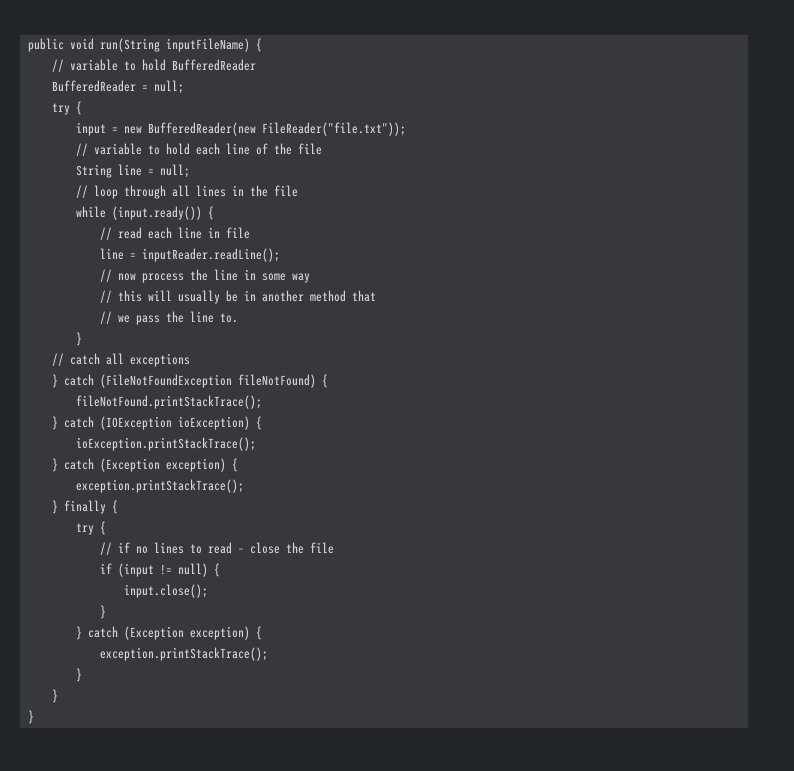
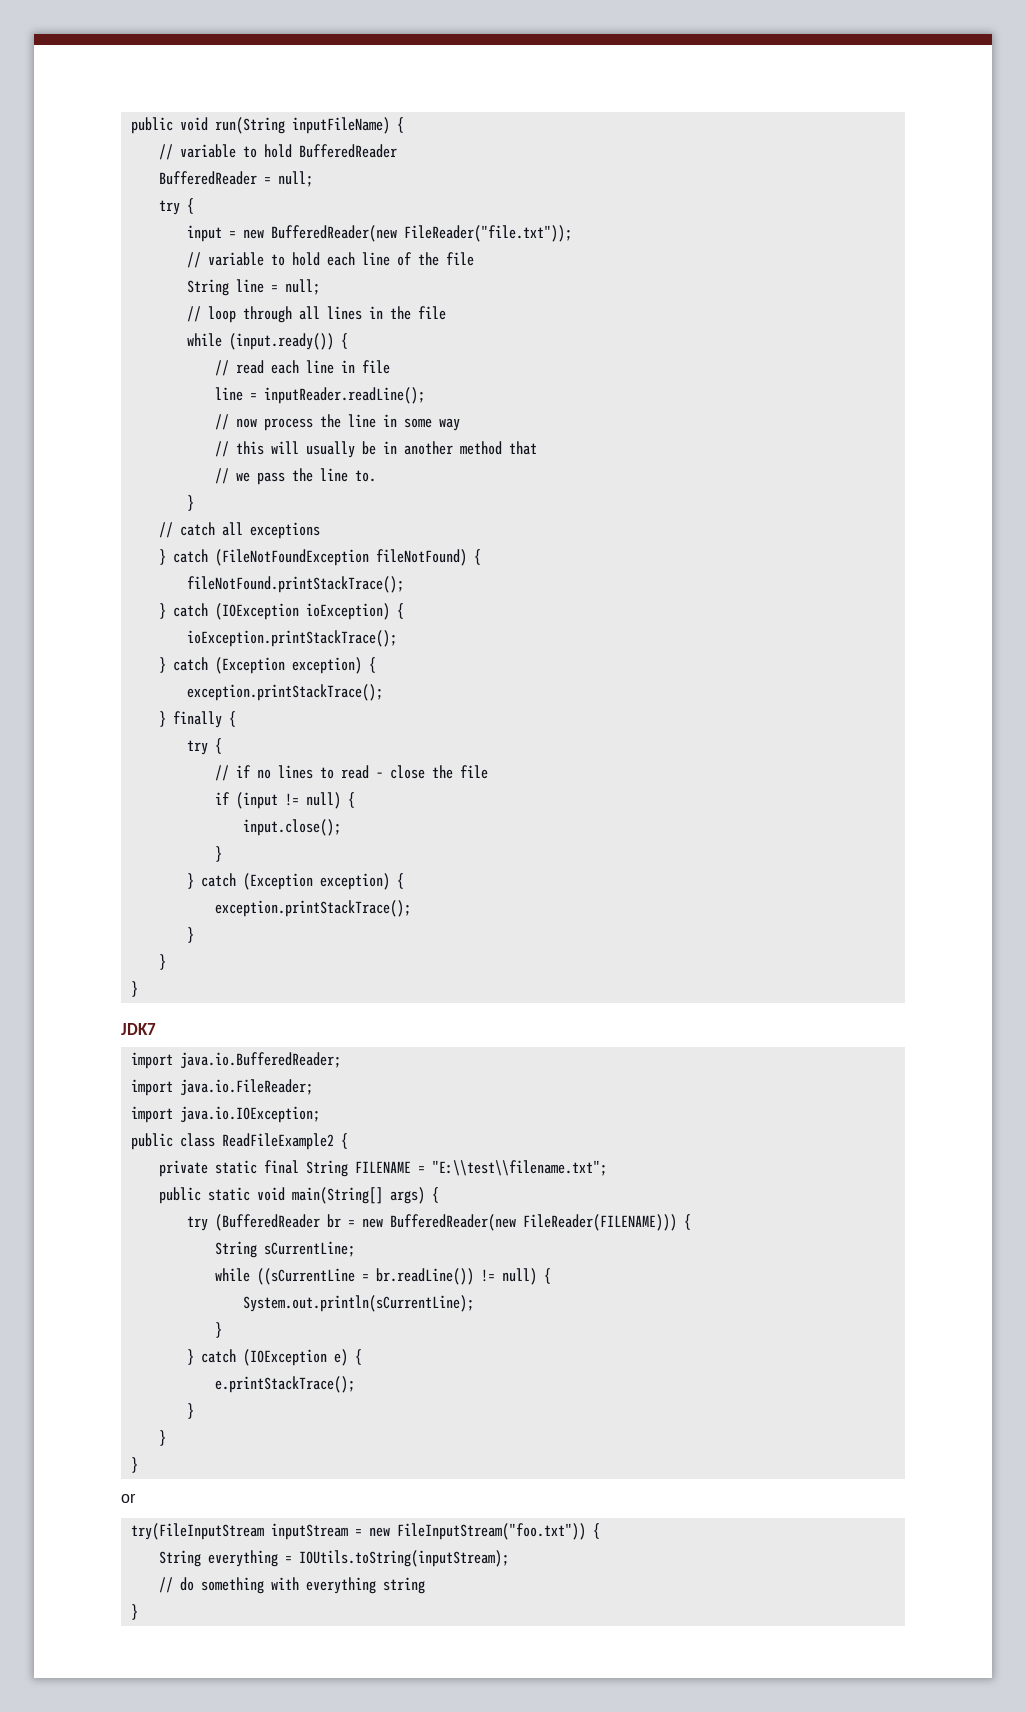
(35, 717) none -> [121,1023,156,1035] [130,1052,341,1069] [130,1079,313,1096] [130,1106,320,1123] [130,1133,348,1150] [158,1160,607,1177] [158,1187,439,1204] [186,1214,691,1231] [214,1241,355,1258] [214,1268,551,1285] [242,1295,474,1312] [214,1322,222,1338] [186,1349,362,1366] [214,1376,355,1393] [186,1403,194,1419] [158,1430,166,1446] [130,1457,138,1473] [121,1493,136,1503] [130,1523,600,1540] [158,1550,509,1567] [158,1577,425,1594] [130,1604,138,1620] // JDK7 // import java.io.BufferedReader; // import java.io.FileReader; // import java.io.IOException; // public class ReadFileExample2 { // private static final String FILENAME = "E:\\test\\filename.txt"; // public static void main(String[] args) { // try (BufferedReader br = new BufferedReader(new FileReader(FILENAME))) { // String sCurrentLine; // while ((sCurrentLine = br.readLine()) != null) { // System.out.println(sCurrentLine); // } // } catch (IOException e) { // e.printStackTrace(); // } // } // } // or // try(FileInputStream inputStream = new FileInputStream("foo.txt")) { // String everything = IOUtils.toString(inputStream); // // do something with everything string // }

